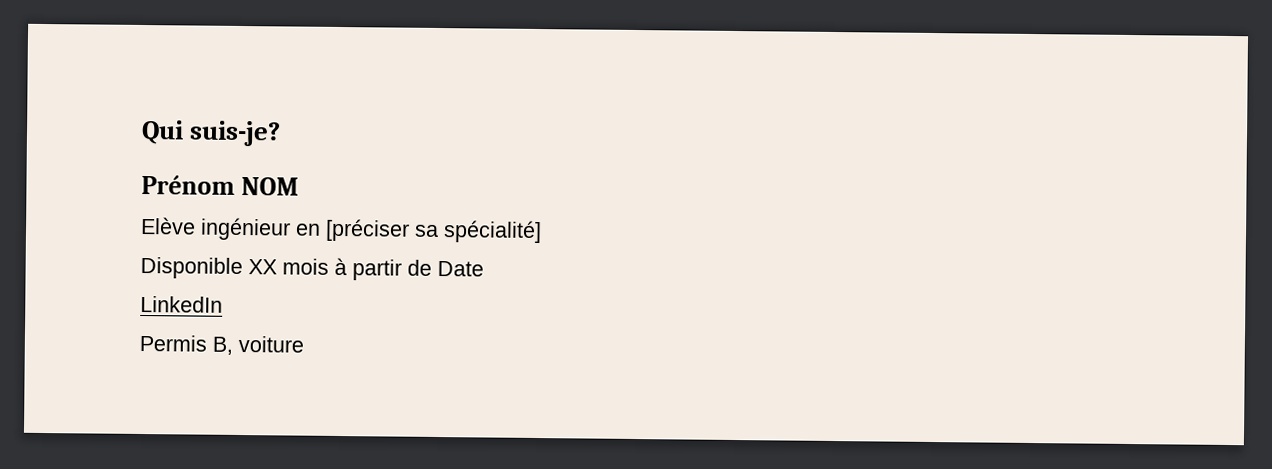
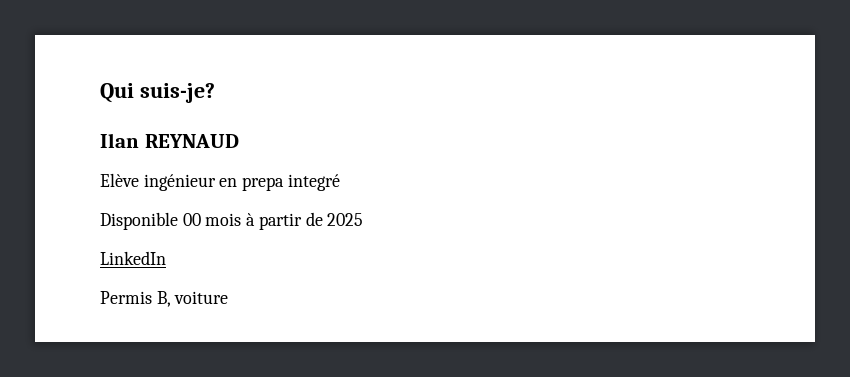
[141,174,299,196] Prénom NOM -> [100,133,239,148] Ilan REYNAUD
[325,218,542,244] [préciser sa spécialité] -> [242,174,340,191] prepa integré
[248,259,277,275] XX -> [182,213,201,226] 00
[437,260,484,277] Date -> [327,213,364,226] 2025

